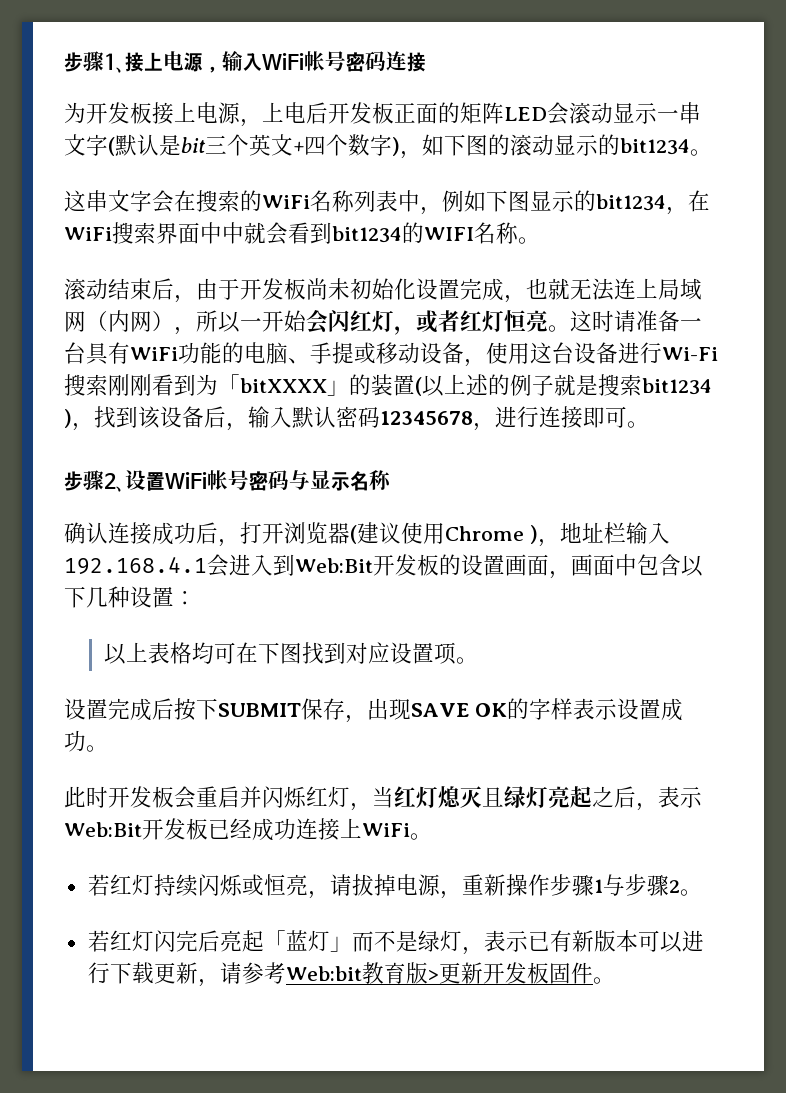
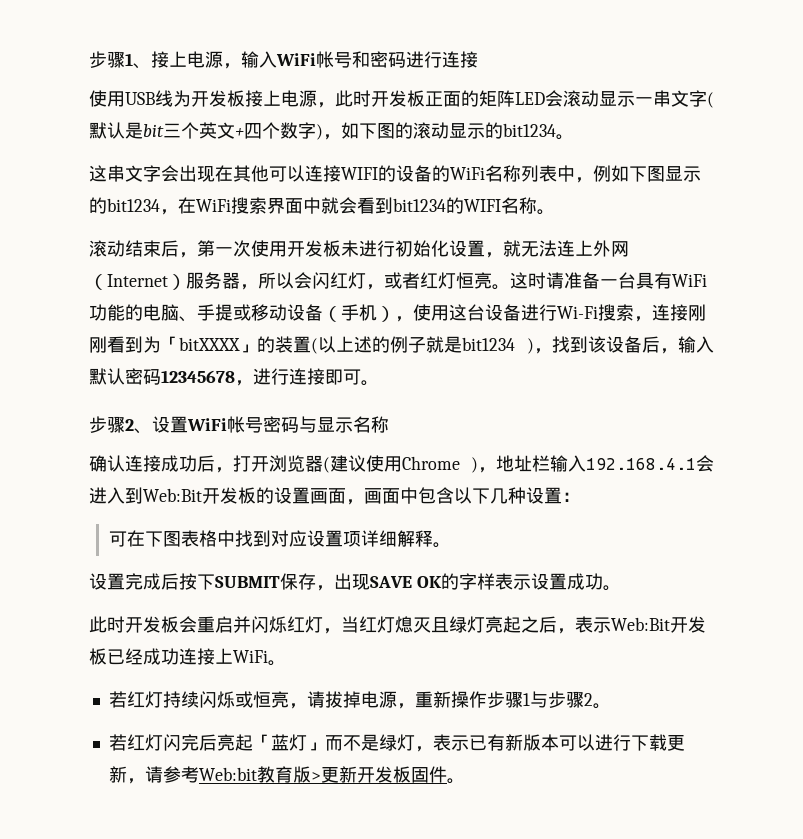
[346,51,386,72] 密码 -> [352,51,442,68] 和密码进行
(426, 62) none -> [89,90,173,107] 使用USB线
[262,102,328,124] 上电后 -> [335,90,371,107] 此时
[174,190,240,212] 在搜索 -> [179,165,432,182] 出现在其他可以连接WIFI的设备
[222,222,244,244] 中 -> (321, 205) none
[196,278,350,300] 由于开发板尚未 -> [197,240,395,257] 第一次使用开发板未进行
[460,278,548,303] 完成，也 -> [485,252,503,258] ，
[658,278,702,300] [64,310,307,335] 局域网（内网），所以一开始 -> [593,240,629,257] [89,272,294,290] 外网（Internet）服务器，所以
(464, 353) none -> [323,304,395,322] （手机）
(108, 385) none -> [634,304,688,322] ，连接
[598,374,642,396] 搜索 -> (462, 344) none
[103,642,214,665] 以上表格均 -> (580, 497) none
(302, 653) none -> [180,530,235,547] 表格中
(456, 653) none -> [360,530,433,547] 详细解释

